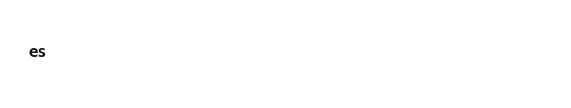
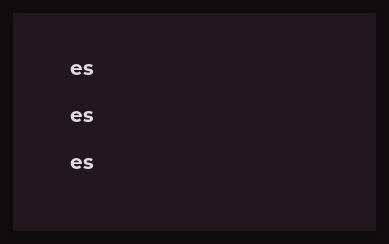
[29,48,46,57] es -> [70,64,94,75] [70,111,94,122] [70,158,94,169] es // es // es

